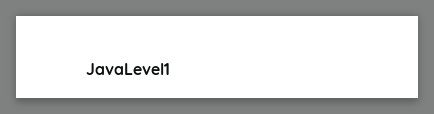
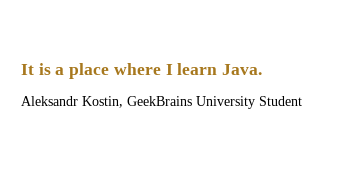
[86,63,170,75] JavaLevel1 -> [21,63,263,79] [21,96,302,109] It is a place where I learn Java. // Aleksandr Kostin, GeekBrains University Student

